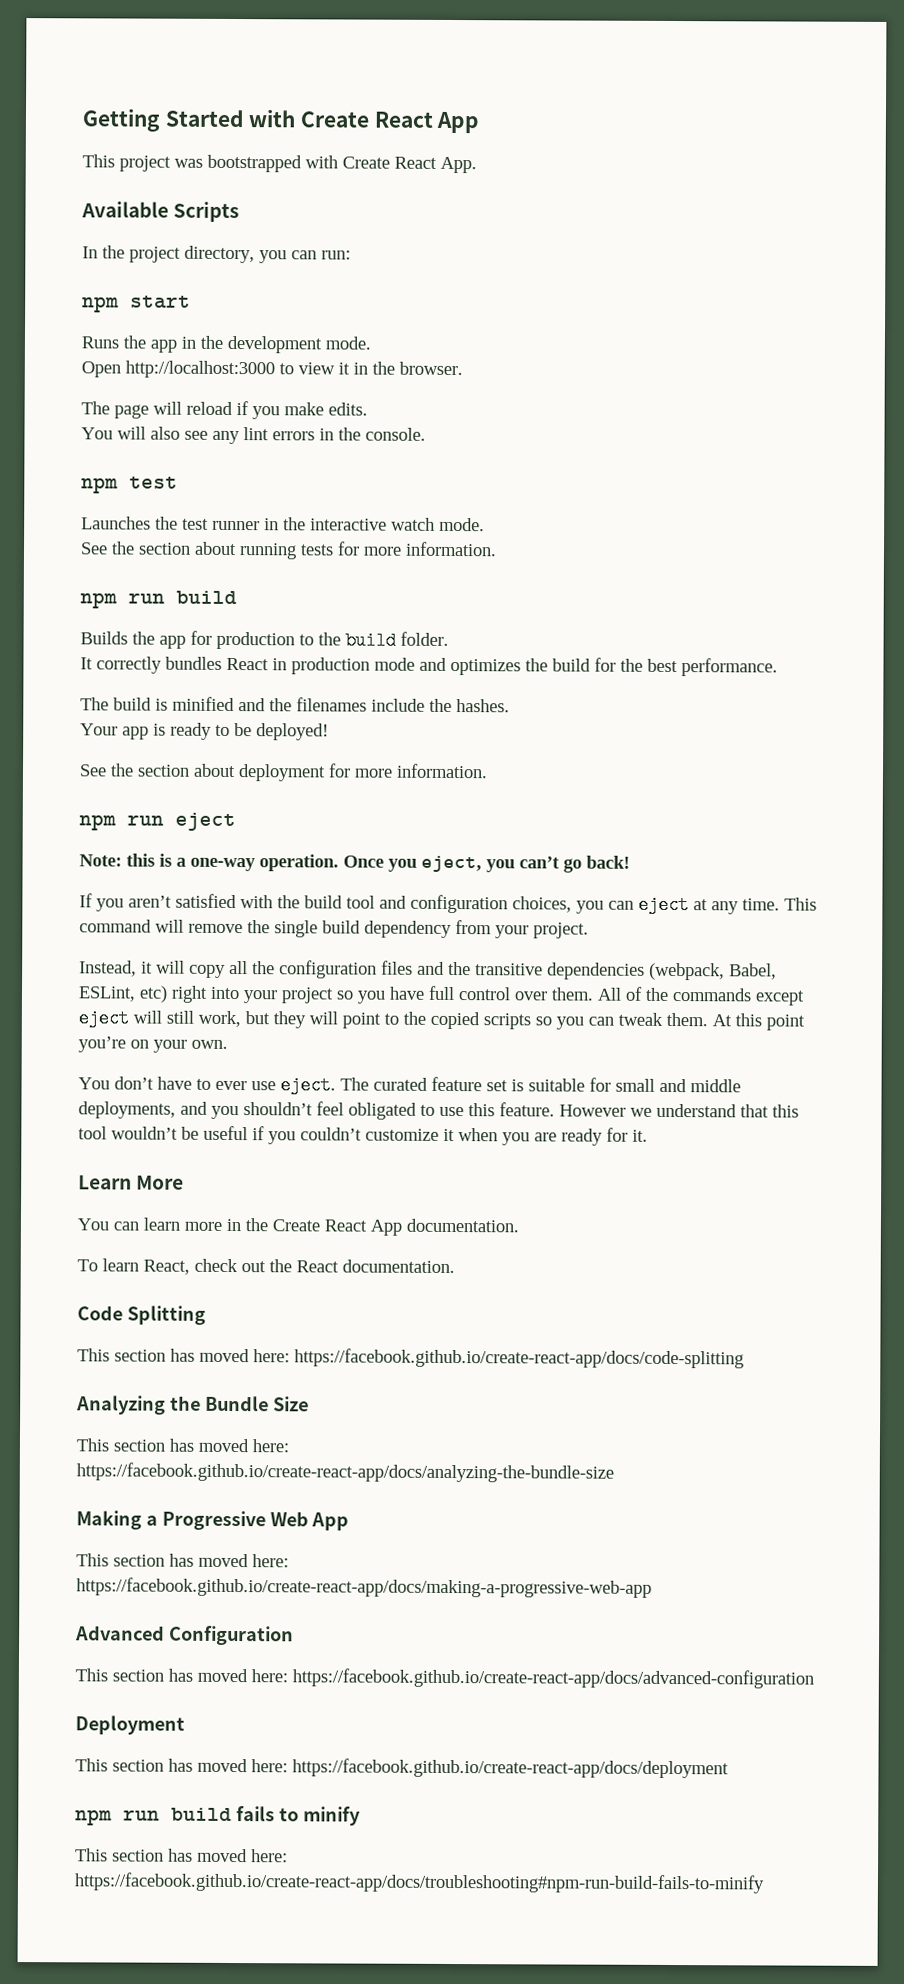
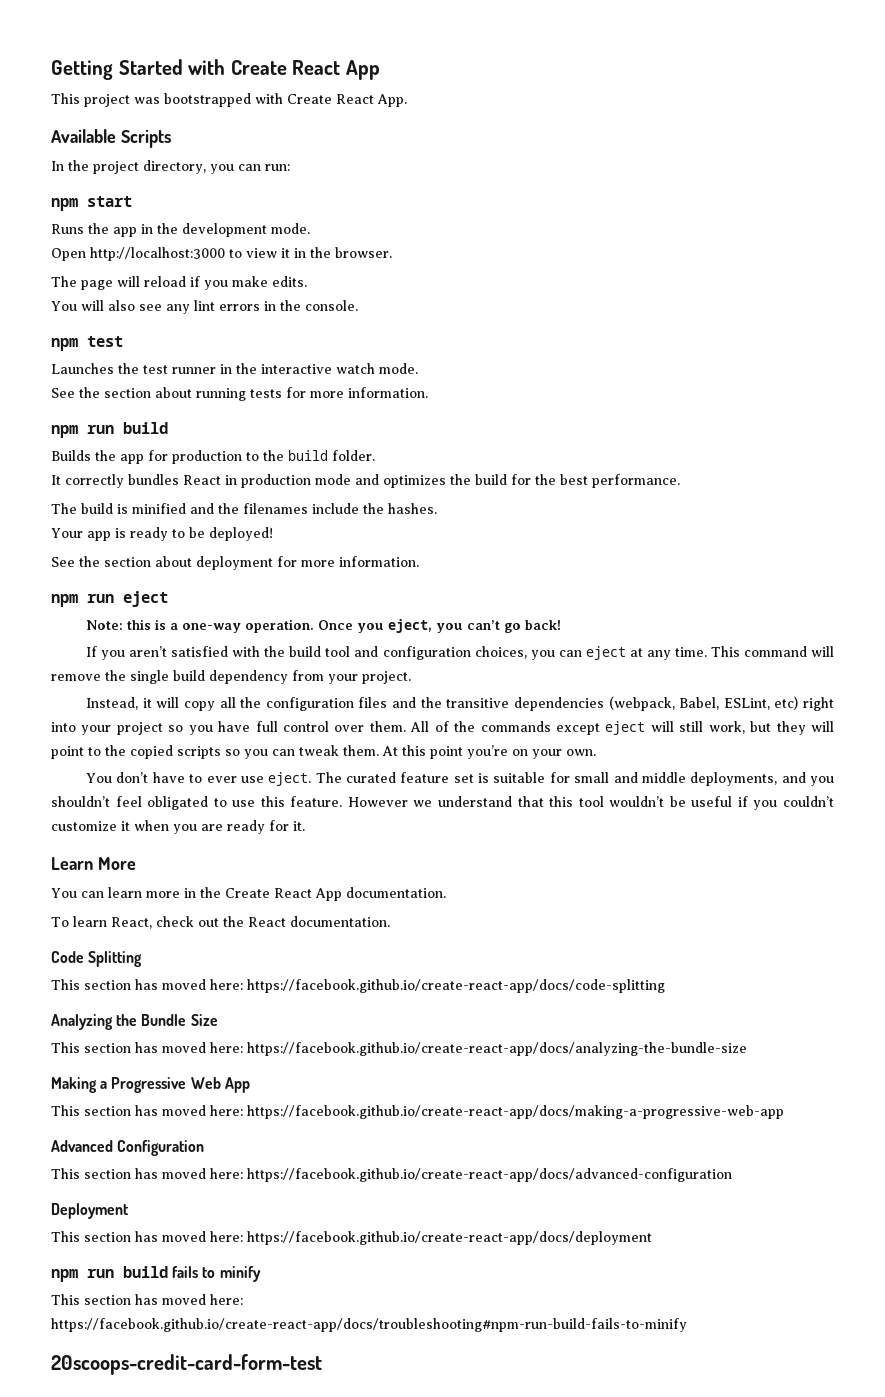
(764, 1883) none -> [51,1354,322,1375] // 20scoops-credit-card-form-test

